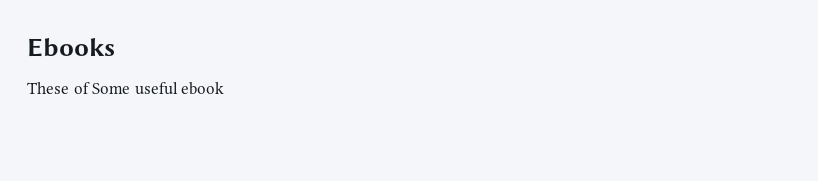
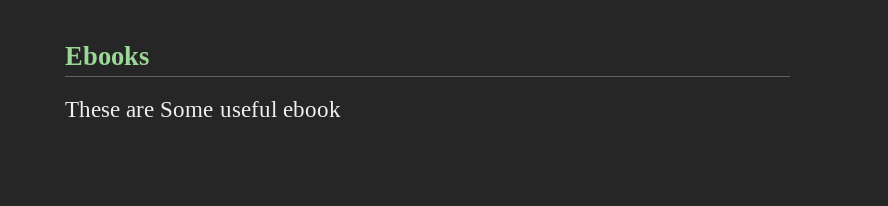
[73,82,90,94] of -> [126,106,155,117] are

